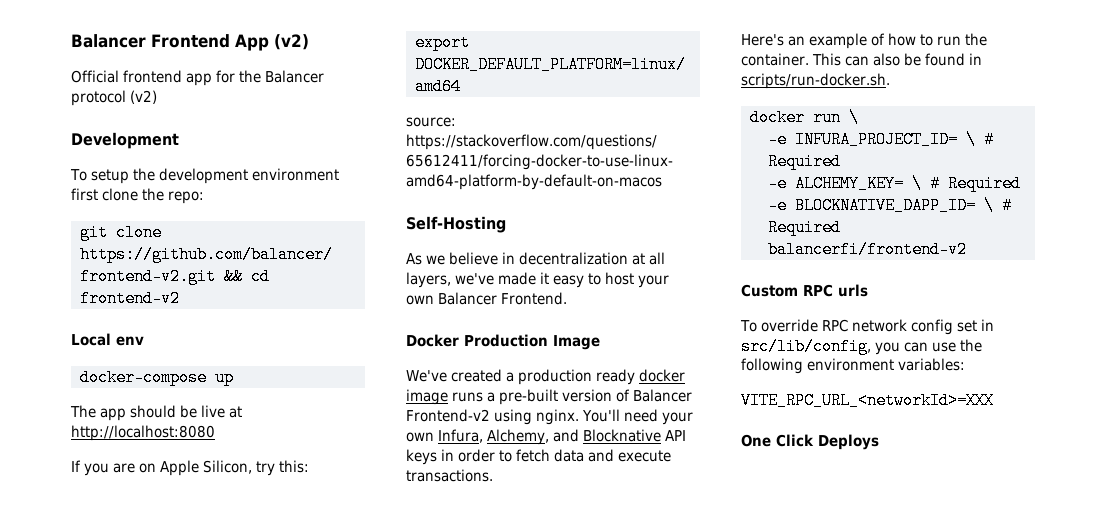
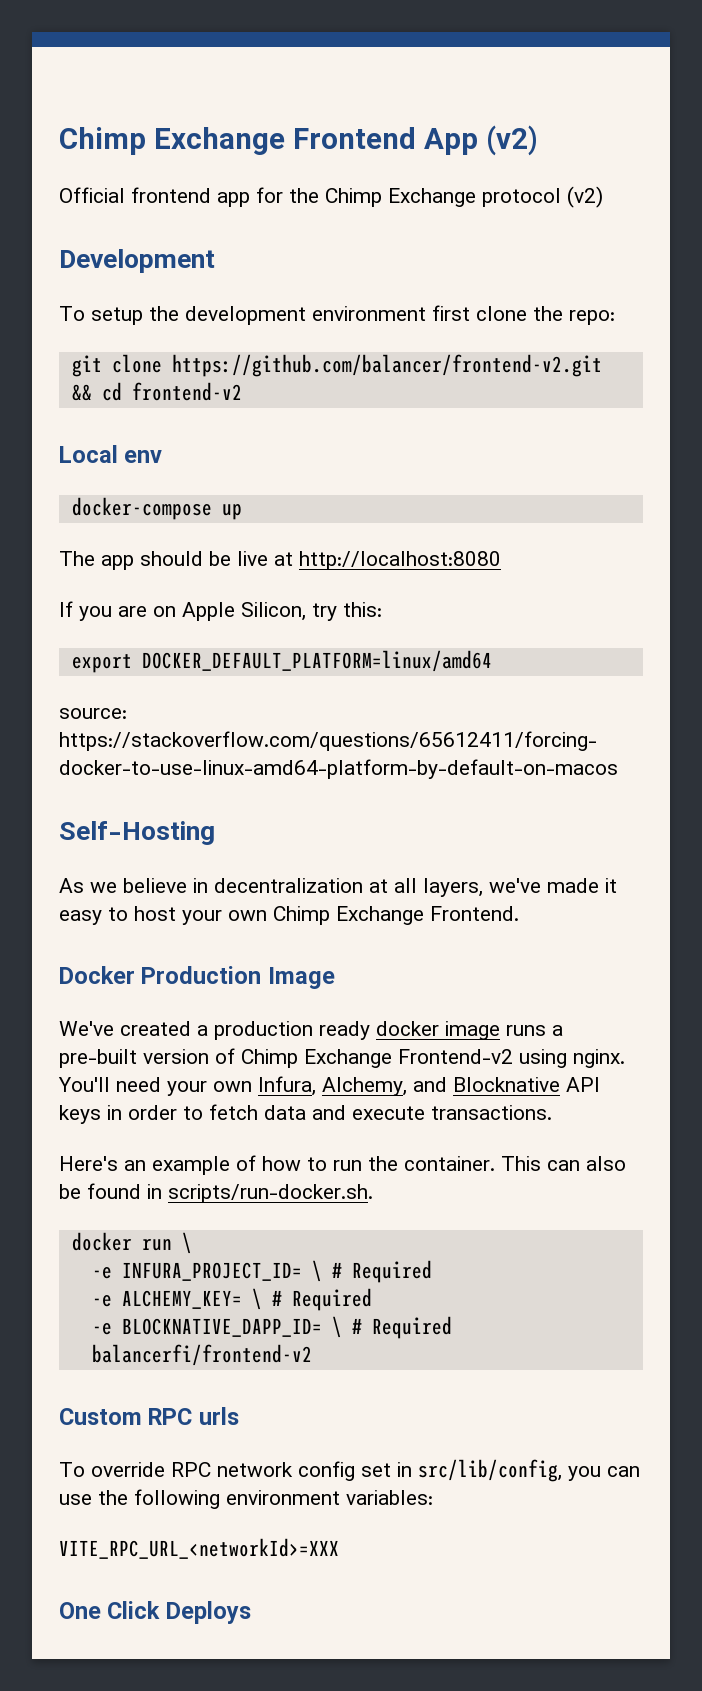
[71,34,146,48] Balancer -> [59,127,285,155] Chimp Exchange
[265,70,324,83] Balancer -> [325,188,476,207] Chimp Exchange
[438,292,497,305] Balancer -> [273,906,424,925] Chimp Exchange
[633,389,692,402] Balancer -> [241,1049,392,1068] Chimp Exchange

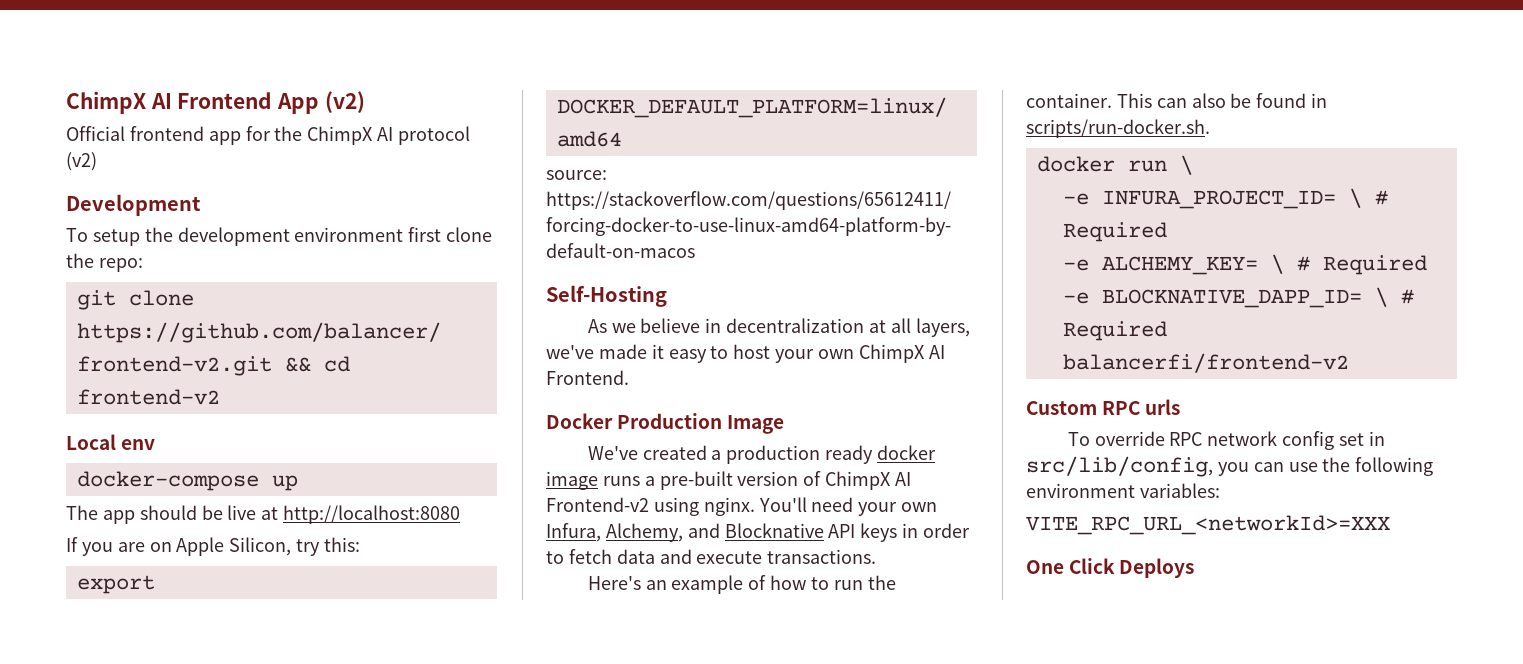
[59,127,285,155] Chimp Exchange -> [66,91,172,114] ChimpX AI
[325,188,476,207] Chimp Exchange -> [307,126,394,145] ChimpX AI
[273,906,424,925] Chimp Exchange -> [858,344,945,363] ChimpX AI
[241,1049,392,1068] Chimp Exchange -> [825,471,912,490] ChimpX AI

